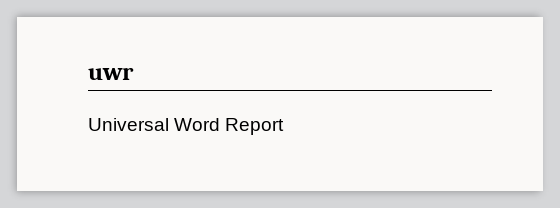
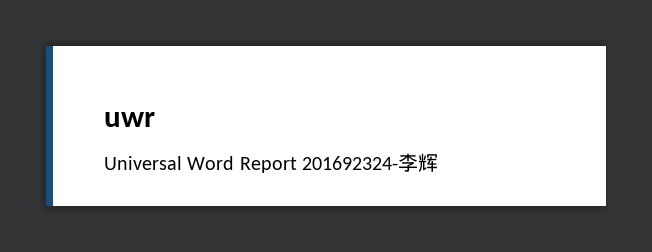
(285, 126) none -> [302,153,439,172] 201692324-李辉

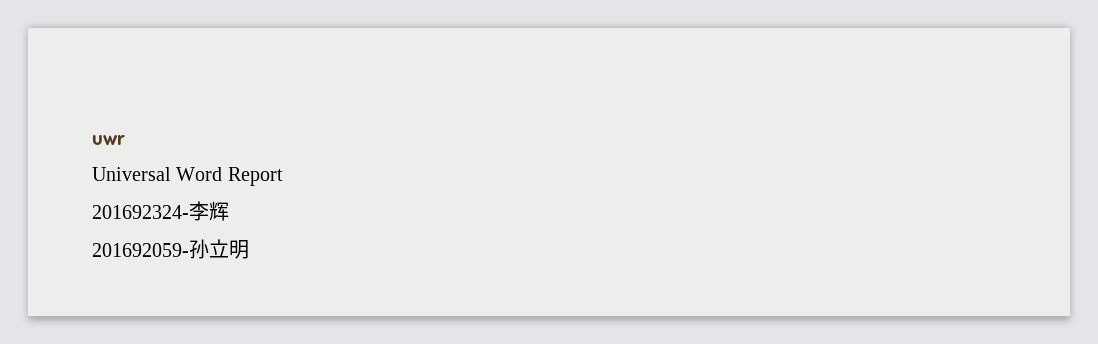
(297, 165) none -> (283, 176) //
(439, 162) none -> [92,239,249,259] // 201692059-孙立明

